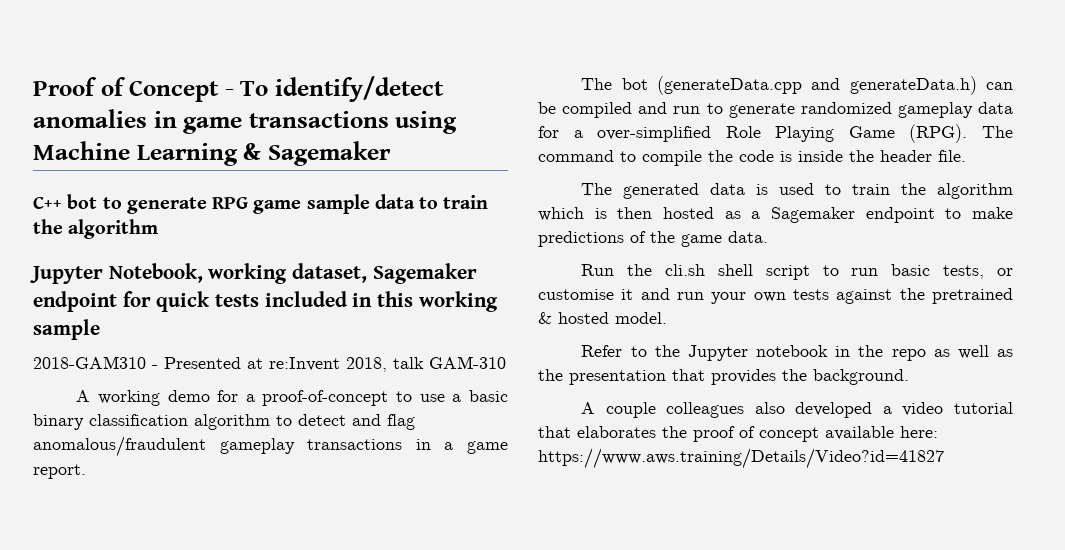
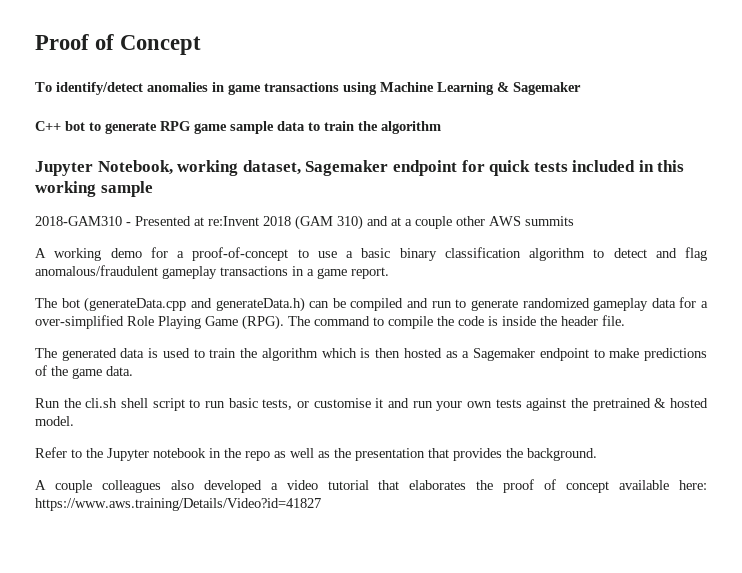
[224,89,234,96] - -> (202, 45) //
[346,356,506,372] 2018, talk GAM-310 -> [263,215,574,230] 2018 (GAM 310) and at a couple other AWS summits

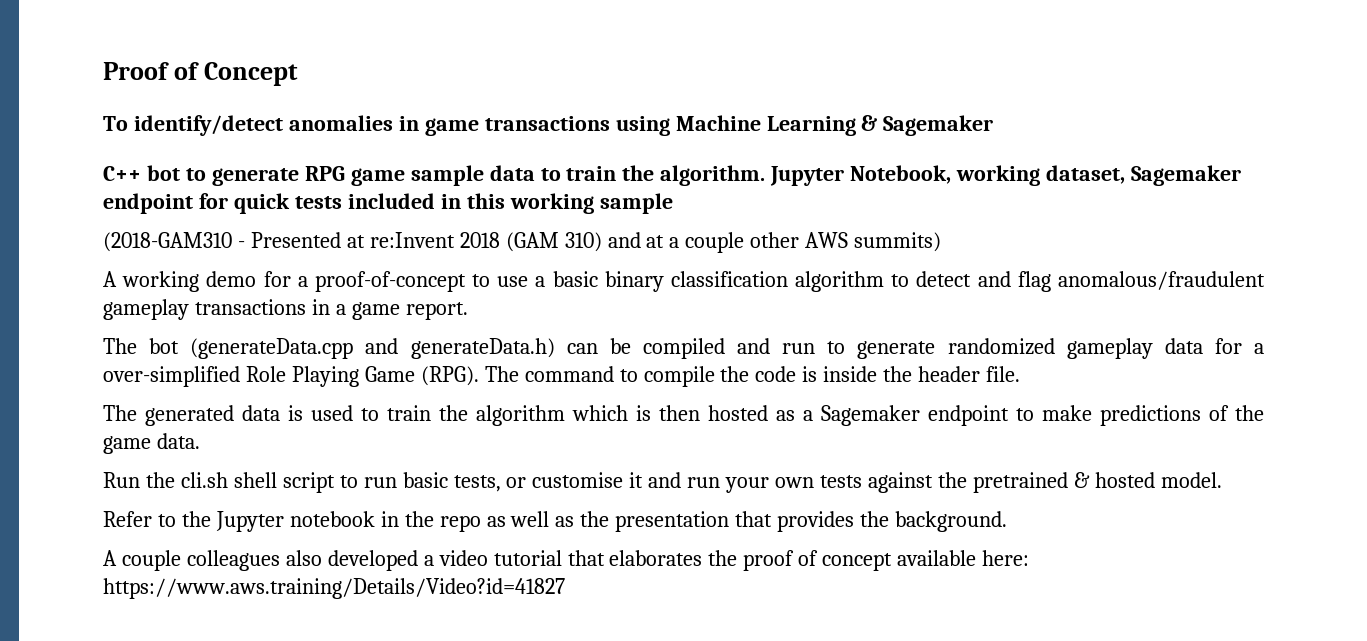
[381,121,441,134] algorithm // -> [660,165,766,186] algorithm.
[35,216,122,226] 2018-GAM310 -> [103,232,232,252] (2018-GAM310
[525,216,574,226] summits -> [854,232,942,252] summits)

